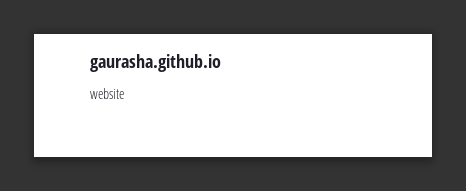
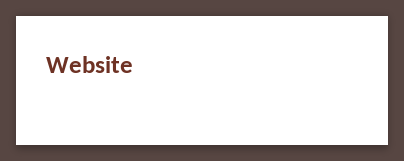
[90,54,221,72] [90,88,124,99] gaurasha.github.io // website -> [46,56,133,73] Website

